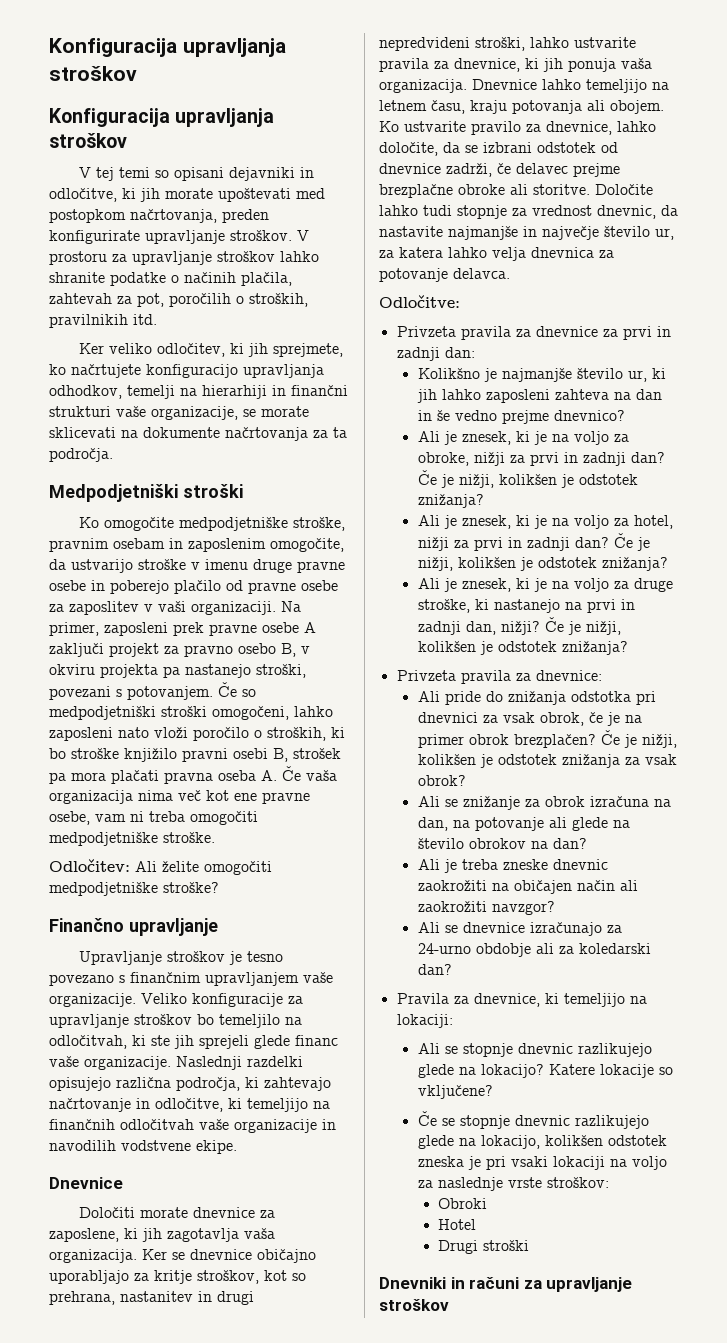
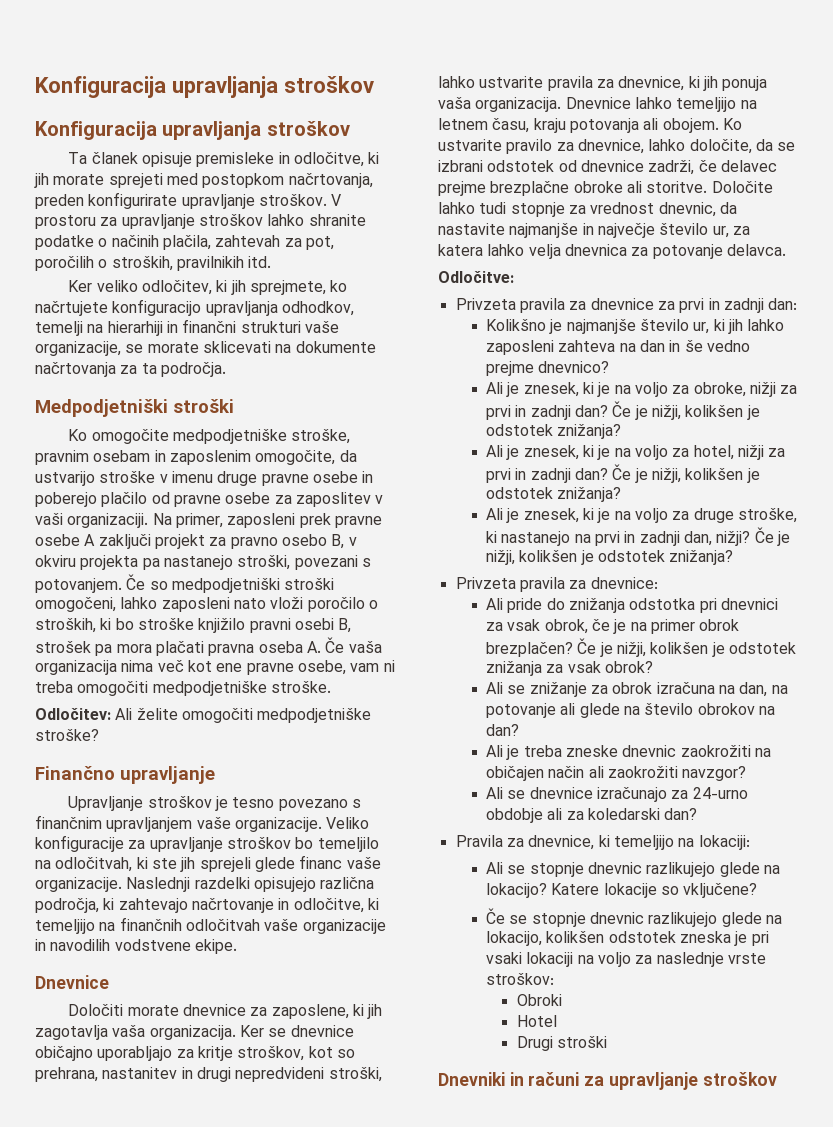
[79,167,296,181] V tej temi so opisani dejavniki -> [68,152,275,167] Ta članek opisuje premisleke
[218,188,291,202] upoštevati -> [108,173,163,188] sprejeti

